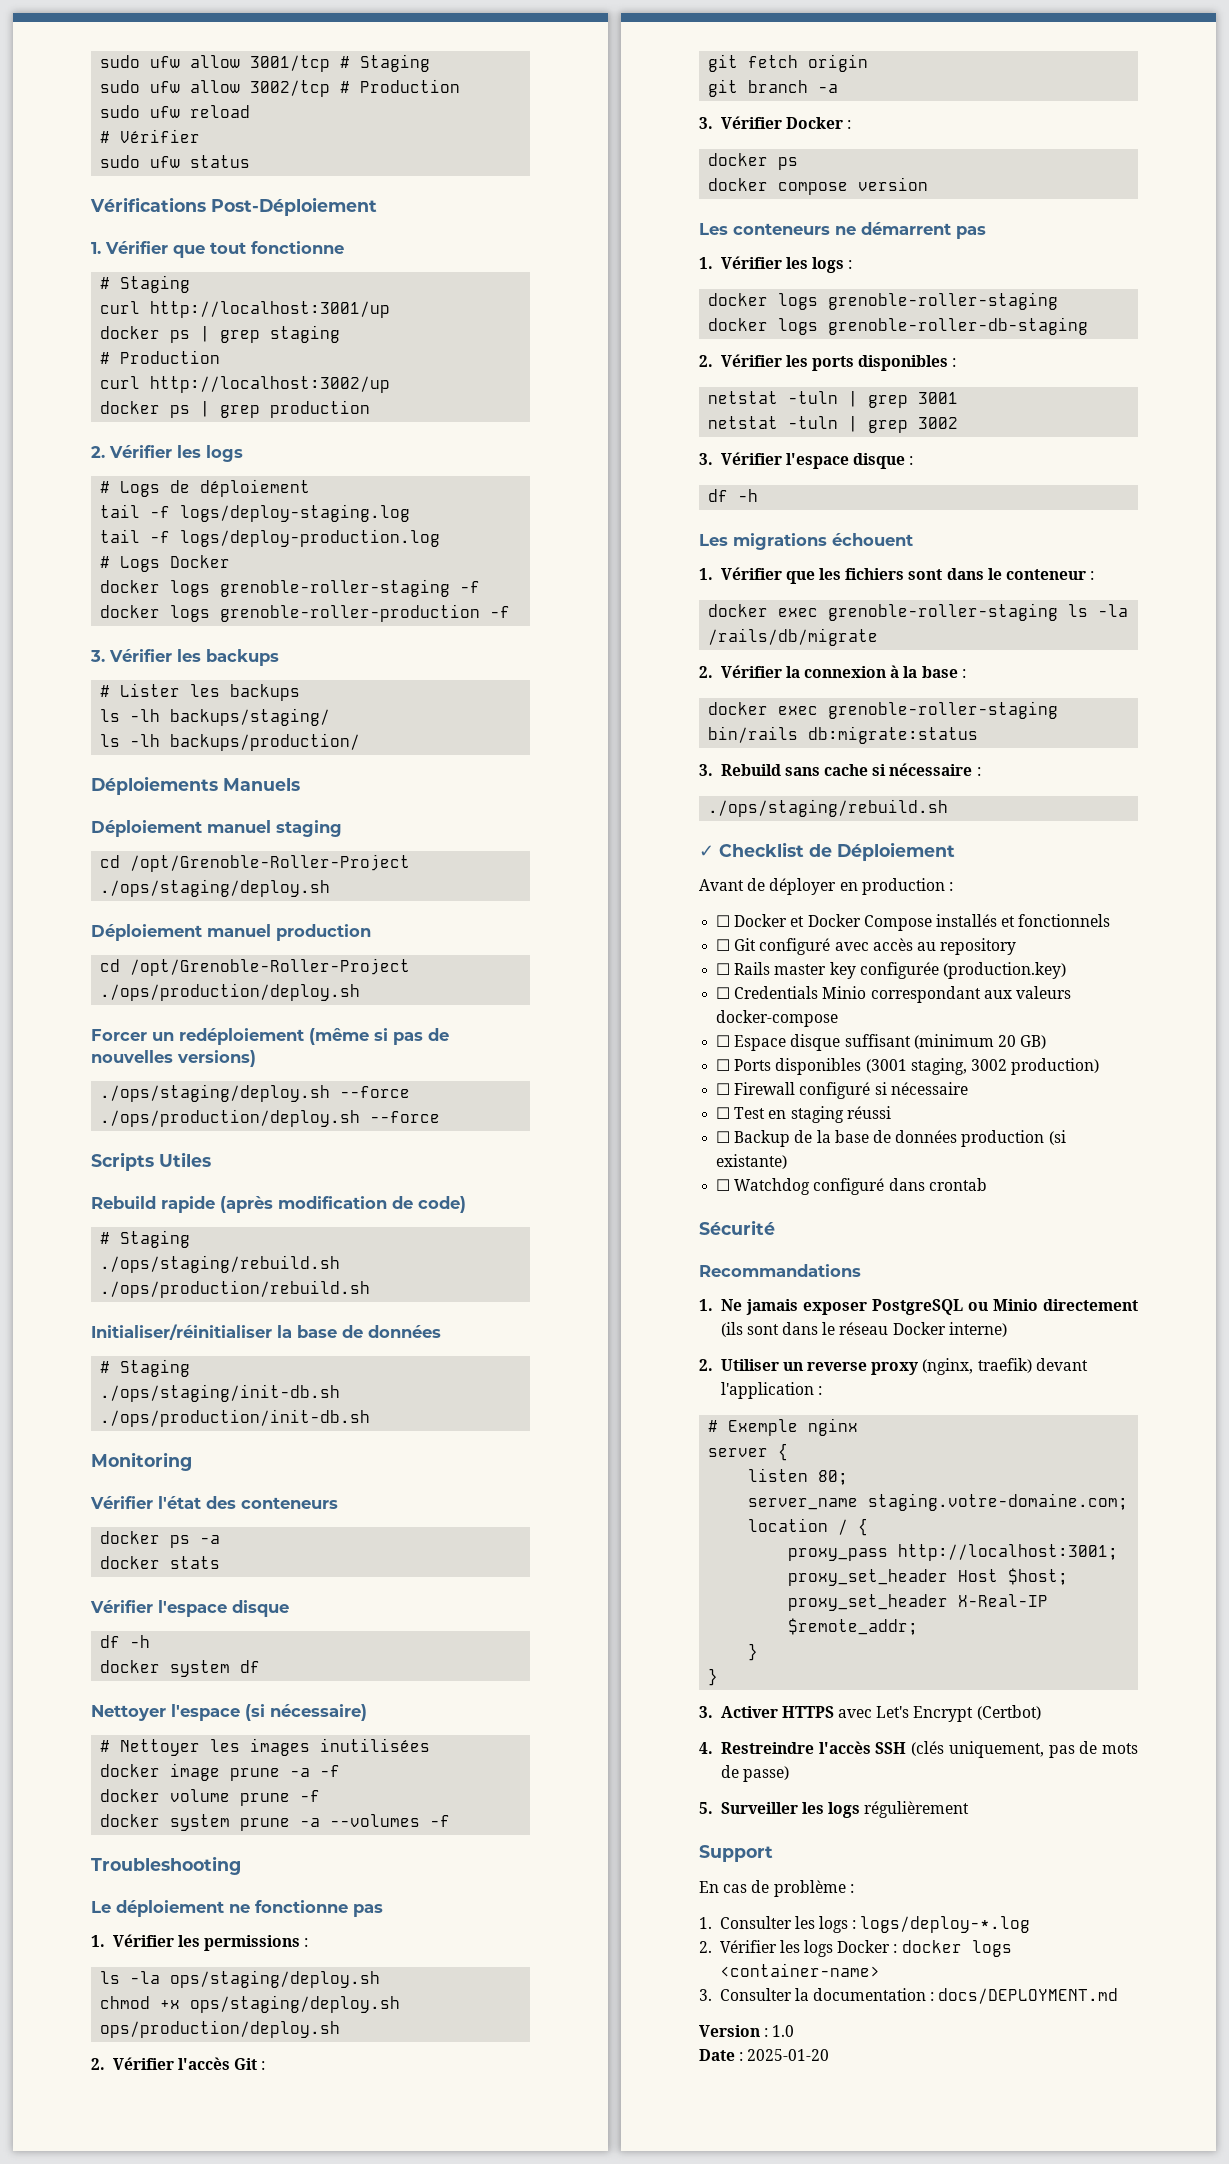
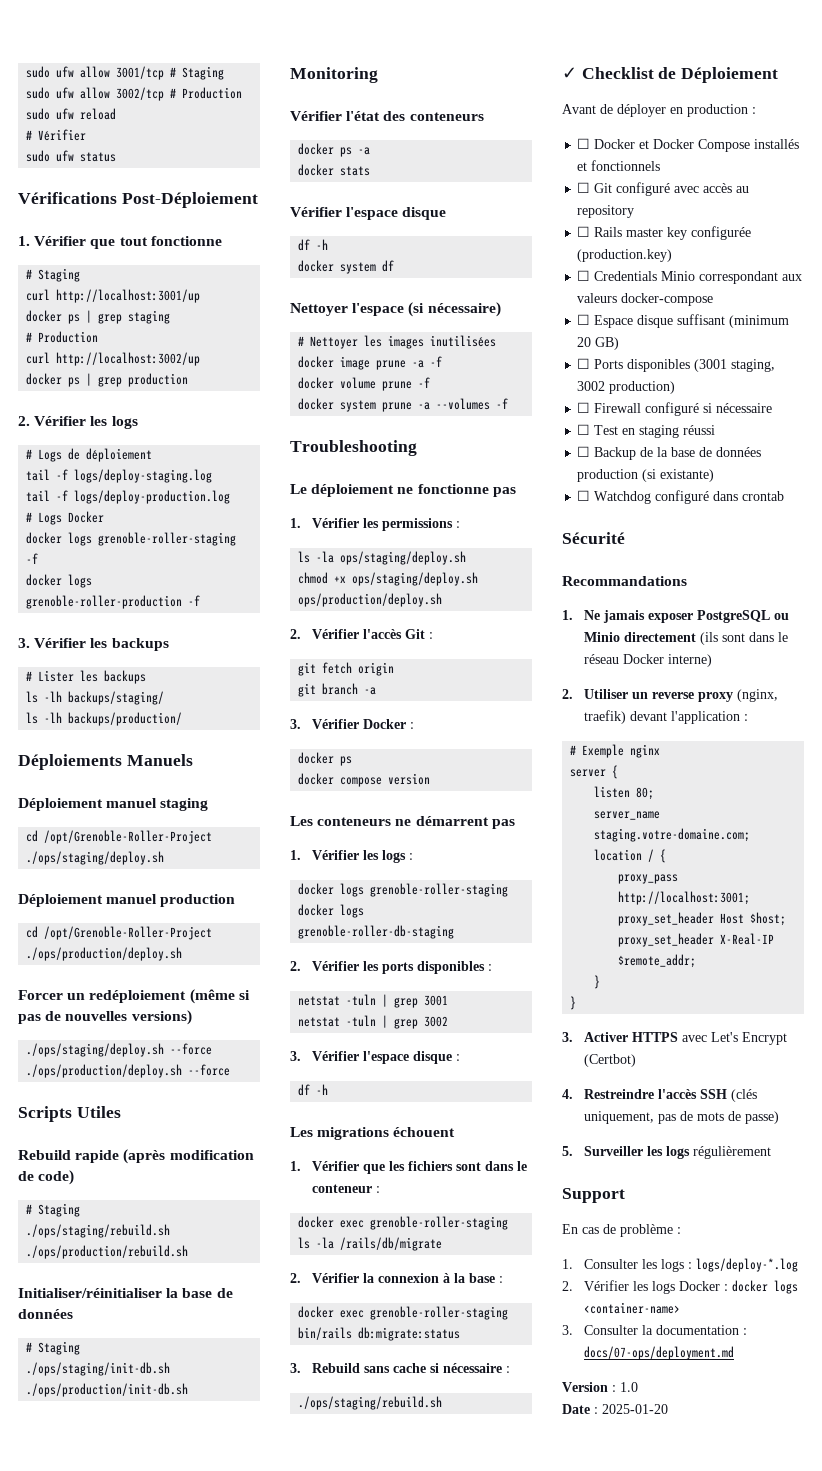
[938,1988,1119,2004] docs/DEPLOYMENT.md -> [583,1346,734,1360] docs/07-ops/deployment.md

